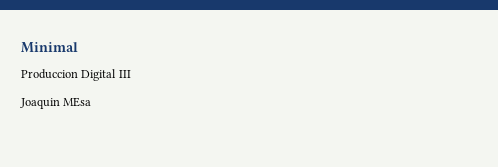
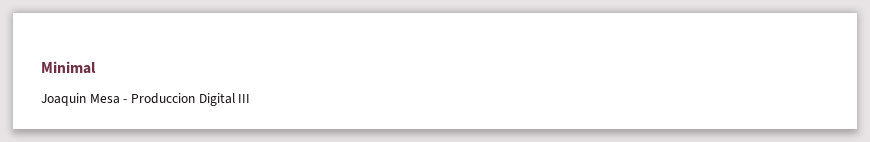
(78, 47) none -> [41,93,128,106] Joaquin Mesa -
[20,97,92,109] // Joaquin MEsa -> (251, 98) none

